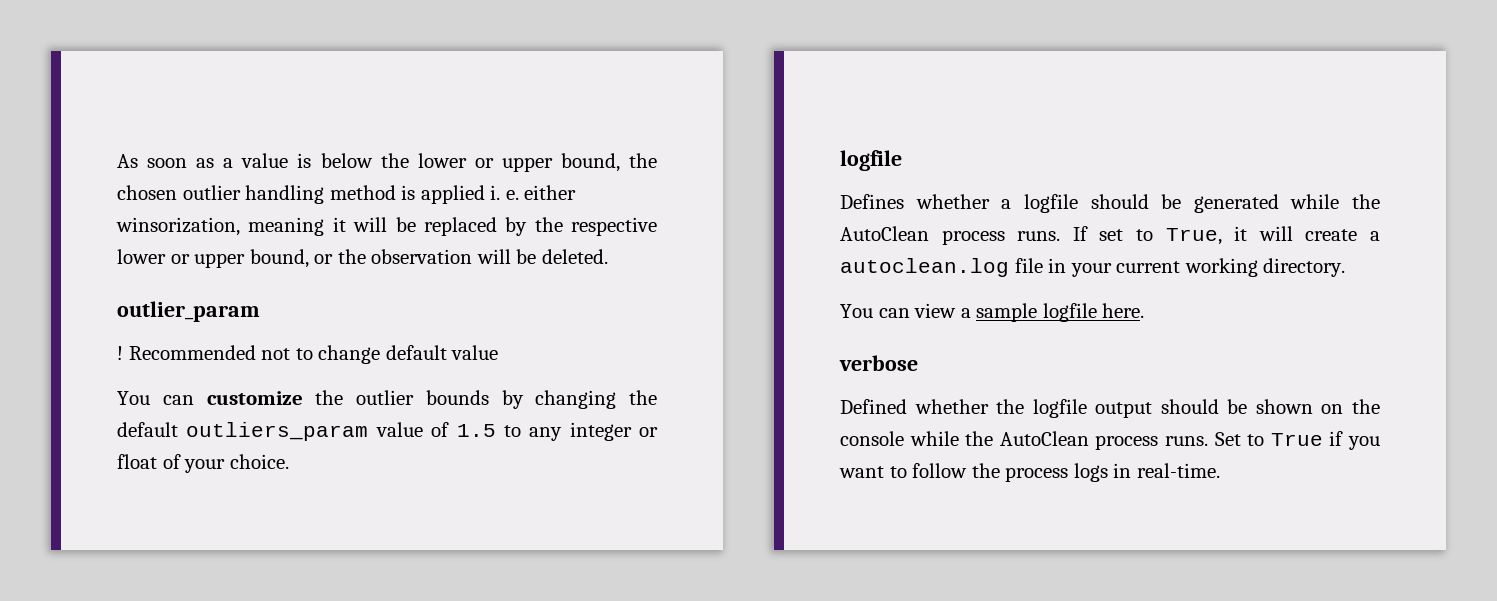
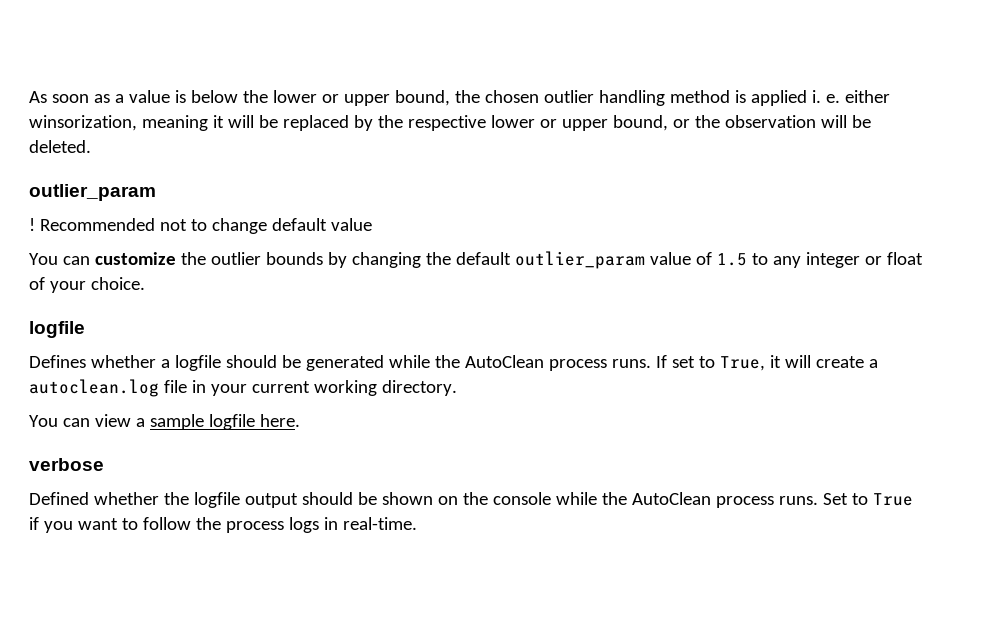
[186,422,369,441] outliers_param -> [514,251,645,269] outlier_param

